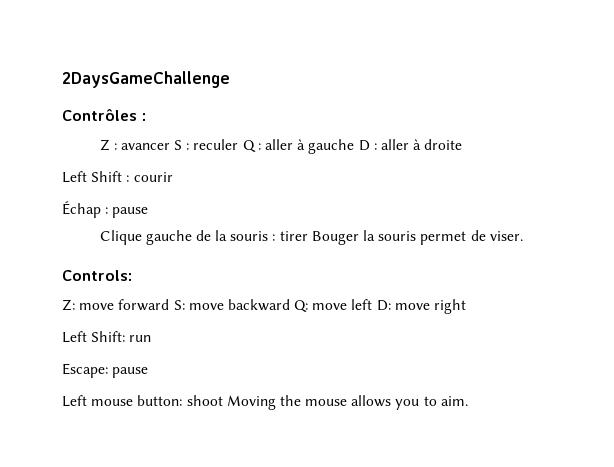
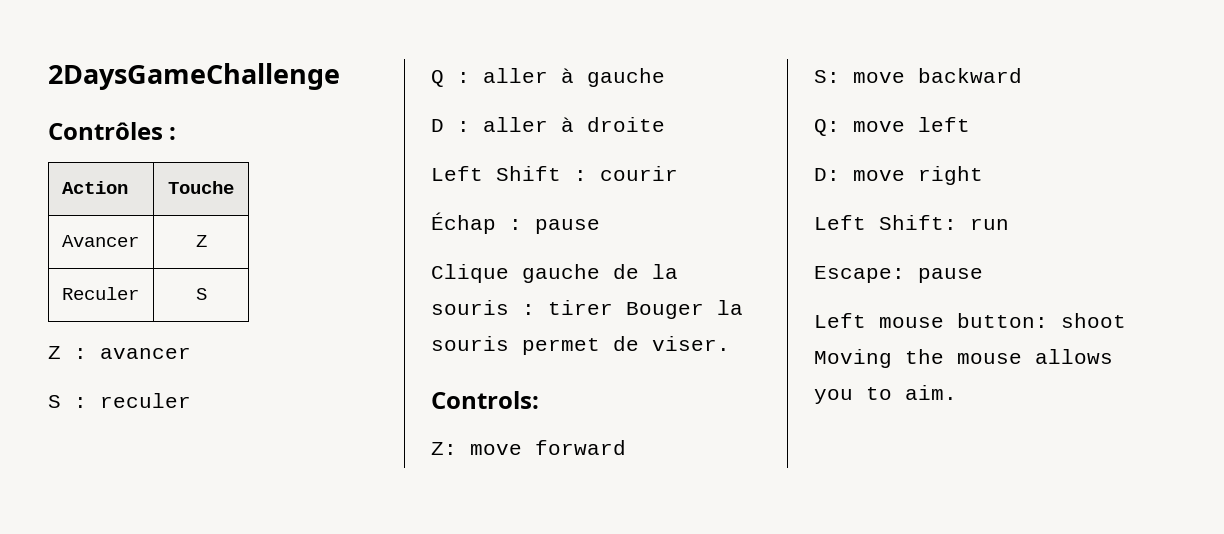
(146, 117) none -> [61,181,128,194] [168,181,234,194] [61,235,139,247] [195,235,207,247] [61,287,139,300] [195,288,207,300] // Action | Touche // Avancer | Z // Reculer | S
(170, 146) none -> (191, 353) //
(239, 144) none -> (191, 400) //
(355, 146) none -> (665, 77) //
(170, 305) none -> (626, 447) //
(290, 305) none -> (1022, 75) //
(373, 304) none -> (970, 124) //

